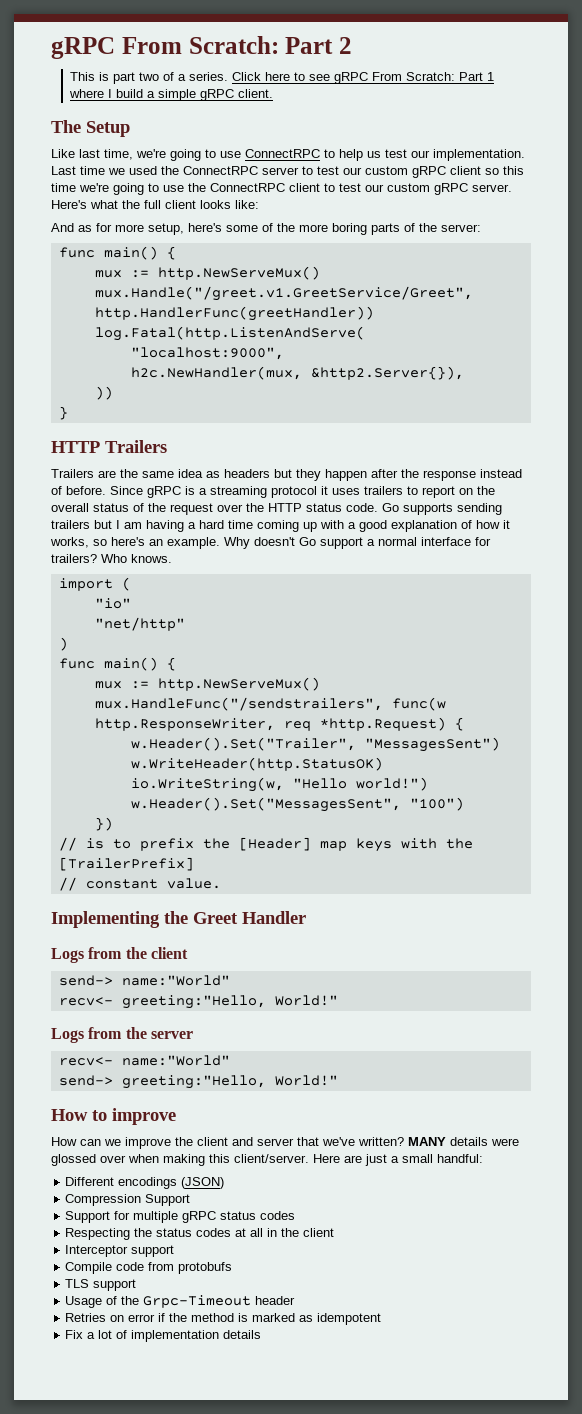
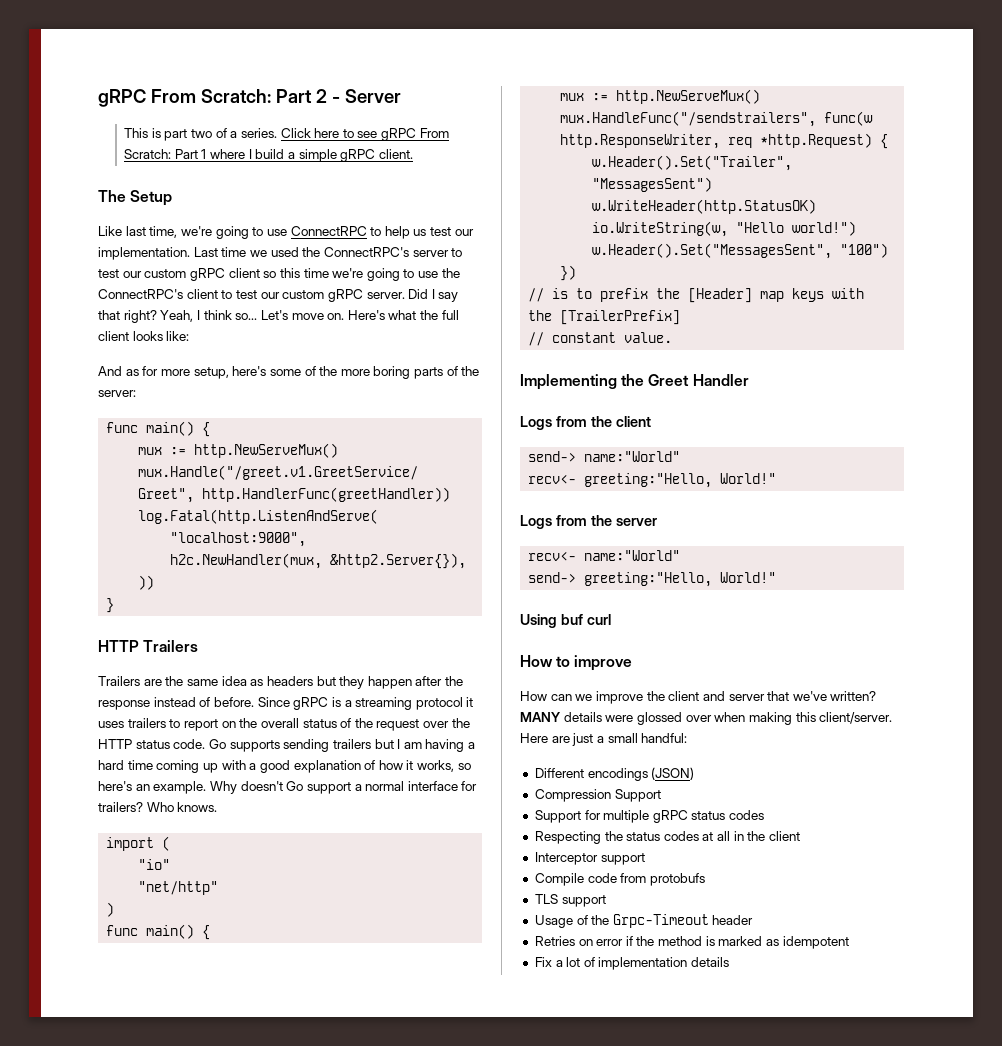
(352, 45) none -> [331,89,401,103] - Server
[183,166,258,175] ConnectRPC -> [323,247,409,257] ConnectRPC's
[210,183,285,192] ConnectRPC -> [98,289,183,299] ConnectRPC's
(512, 188) none -> [408,289,459,302] [98,310,345,323] Did I say that right? Yeah, I think so... Let's move on.
(338, 1080) none -> [520,614,611,628] // Using buf curl

